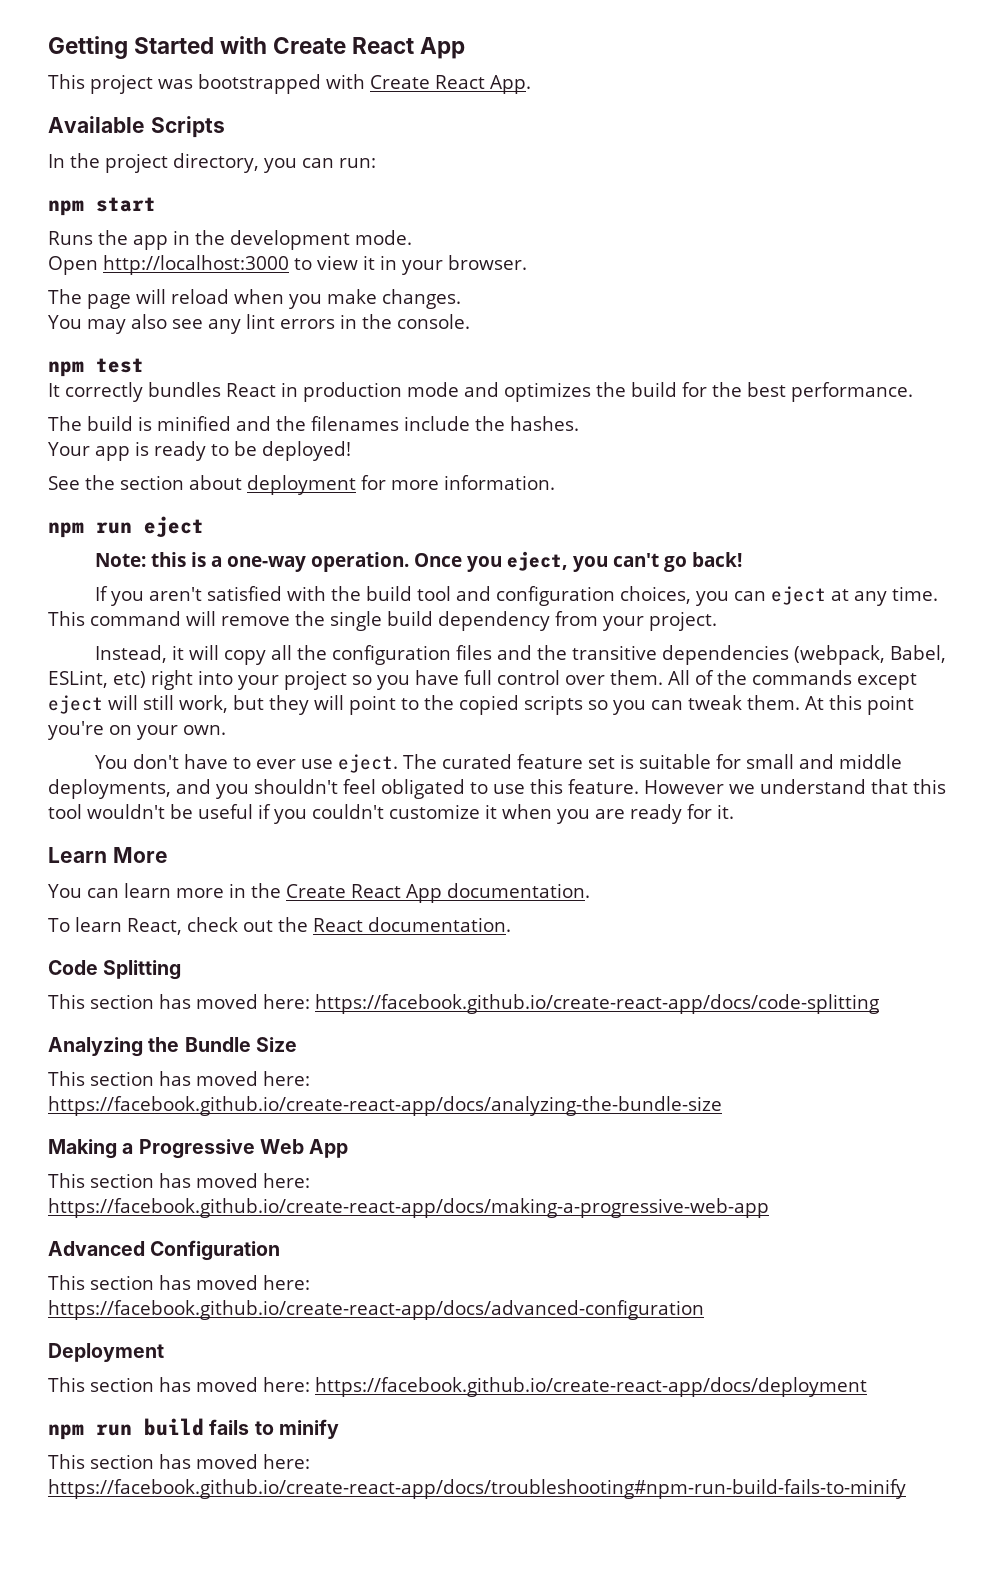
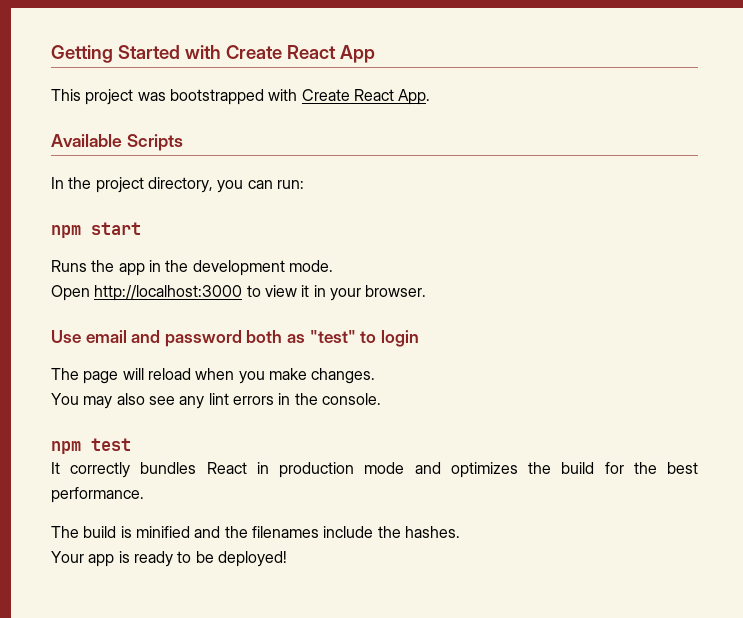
(527, 262) none -> [51,330,419,347] // Use email and password both as "test" to login
[48,475,555,495] [48,516,204,538] [94,551,742,572] [94,586,938,606] [48,611,717,631] [94,645,946,665] [48,670,917,690] [48,695,914,715] [48,721,226,740] [94,754,903,773] [48,779,946,799] [48,804,734,824] [48,847,168,863] [48,883,590,903] [48,917,511,935] [48,960,182,980] [48,994,879,1014] [48,1037,297,1057] [48,1071,310,1086] [48,1096,722,1116] [48,1139,349,1159] [48,1173,310,1188] [48,1198,769,1218] [48,1240,281,1261] [48,1275,310,1290] [48,1300,704,1320] [48,1343,164,1362] [48,1377,867,1397] [48,1418,339,1440] [48,1454,310,1469] [48,1479,906,1499] // See the section about deployment for more information. // npm run eject // Note: this is a one-way operation. Once you eject, you can't go back! // If you aren't satisfied with the build tool and configuration choices, you can eject at any time. This command will remove the single build dependency from your project. // Instead, it will copy all the configuration files and the transitive dependencies (webpack, Babel, ESLint, etc) right into your project so you have full control over them. All of the commands except eject will still work, but they will point to the copied scripts so you can tweak them. At this point you're on your own. // You don't have to ever use eject. The curated feature set is suitable for small and middle deployments, and you shouldn't feel obligated to use this feature. However we understand that this tool wouldn't be useful if you couldn't customize it when you are ready for it. // Learn More // You can learn more in the Create React App documentation. // To learn React, check out the React documentation. // Code Splitting // This section has moved here: https://facebook.github.io/create-react-app/docs/code-splitting // Analyzing the Bundle Size // This section has moved here: https://facebook.github.io/create-react-app/docs/analyzing-the-bundle-size // Making a Progressive Web App // This section has moved here: https://facebook.github.io/create-react-app/docs/making-a-progressive-web-app // Advanced Configuration // This section has moved here: https://facebook.github.io/create-react-app/docs/advanced-configuration // Deployment // This section has moved here: https://facebook.github.io/create-react-app/docs/deployment // npm run build fails to minify // This section has moved here: https://facebook.github.io/create-react-app/docs/troubleshooting#npm-run-build-fails-to-minify -> (287, 559) none

